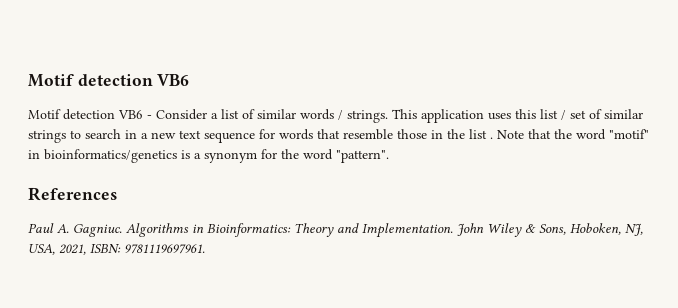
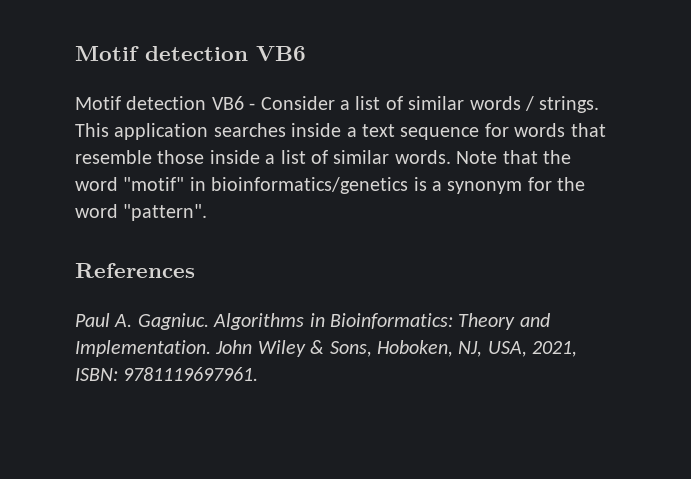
[488,109,643,120] [28,129,176,143] uses this list / set of similar strings to search in a new -> [213,123,357,137] searches inside a
[431,129,493,139] in the list . -> [209,150,451,164] inside a list of similar words.

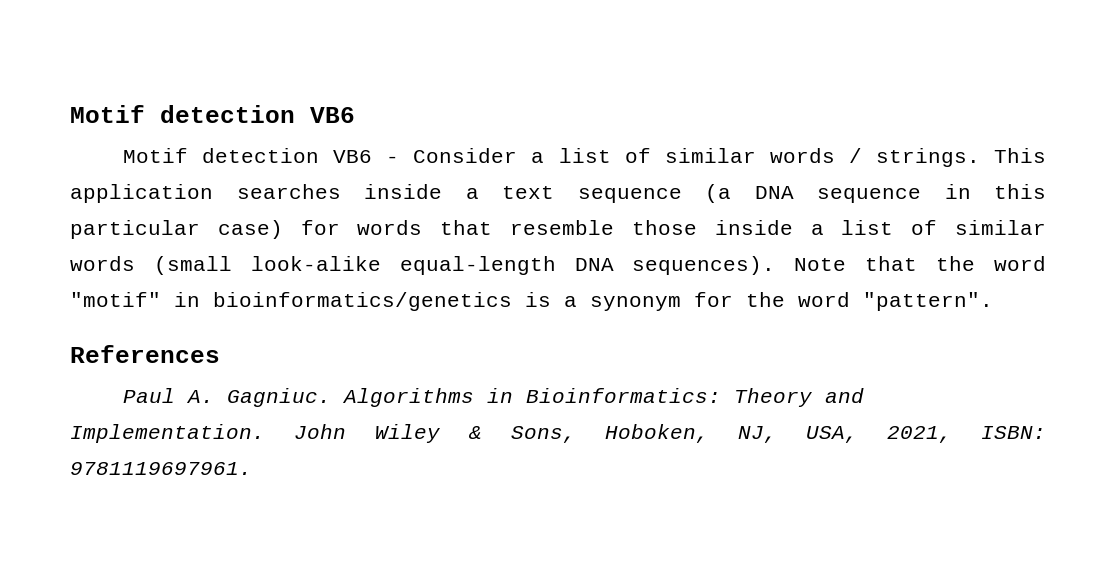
(480, 133) none -> [705,184,1046,203] [70,220,283,239] (a DNA sequence in this particular case)
[394,150,451,164] words. -> [70,256,776,275] words (small look-alike equal-length DNA sequences).

